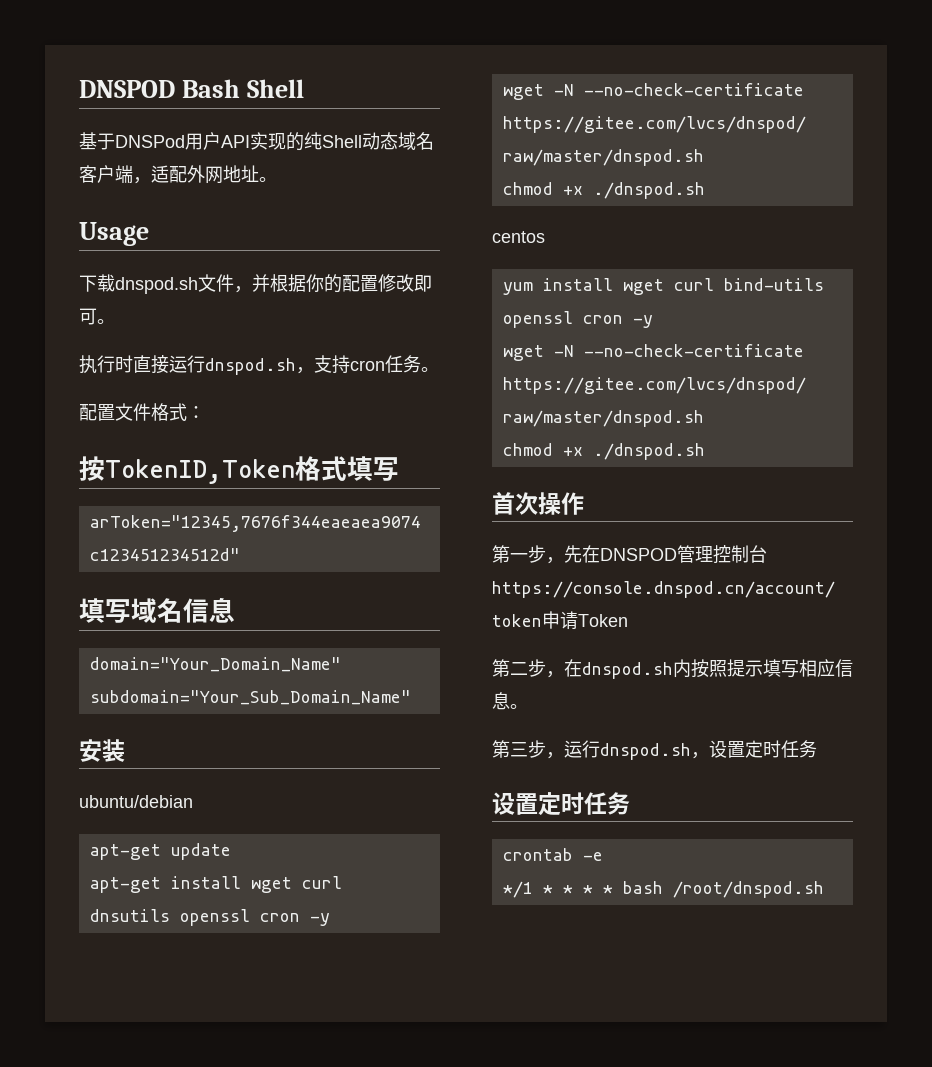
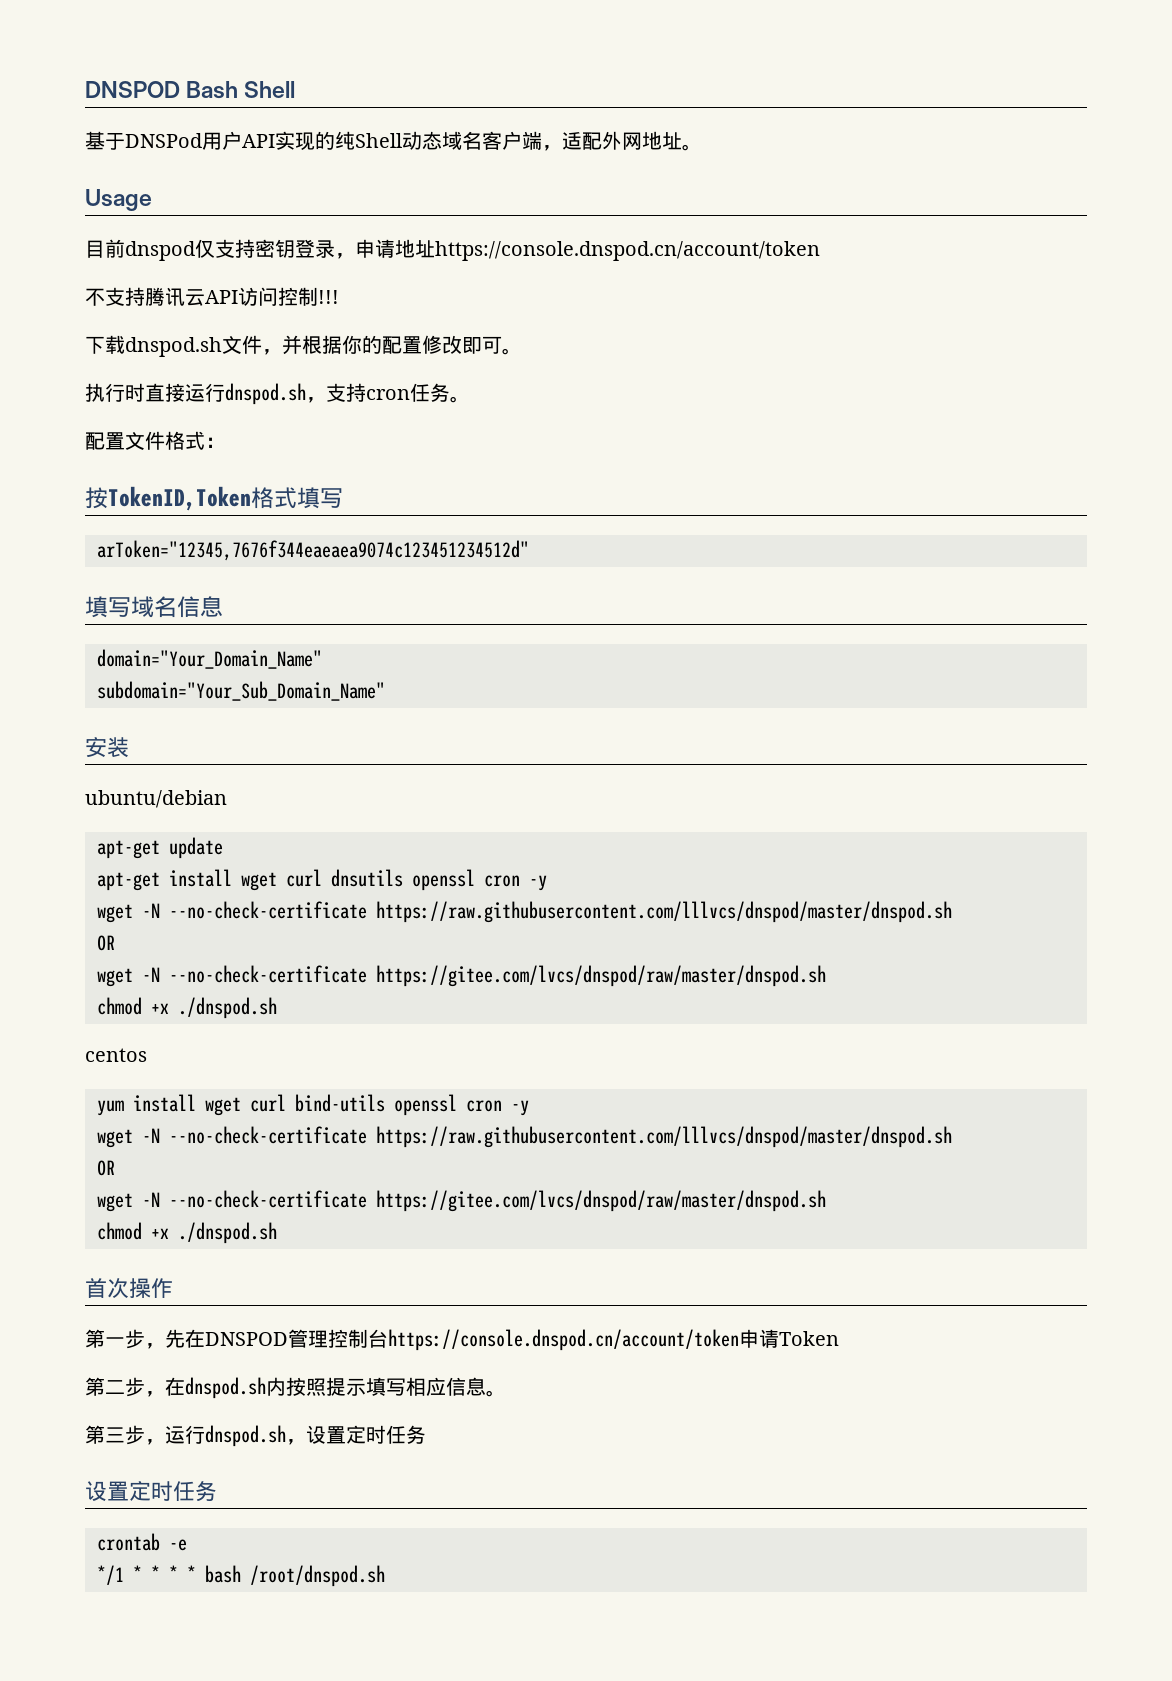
(149, 234) none -> [85,239,820,261] [85,287,339,306] // 目前dnspod仅支持密钥登录，申请地址https://console.dnspod.cn/account/token // 不支持腾讯云API访问控制!!!
(330, 919) none -> [97,901,952,923] [97,935,115,951] // wget -N --no-check-certificate https://raw.githubusercontent.com/lllvcs/dnspod/master/dnspod.sh // OR
(653, 321) none -> [97,1126,952,1148] [97,1160,115,1176] // wget -N --no-check-certificate https://raw.githubusercontent.com/lllvcs/dnspod/master/dnspod.sh // OR

